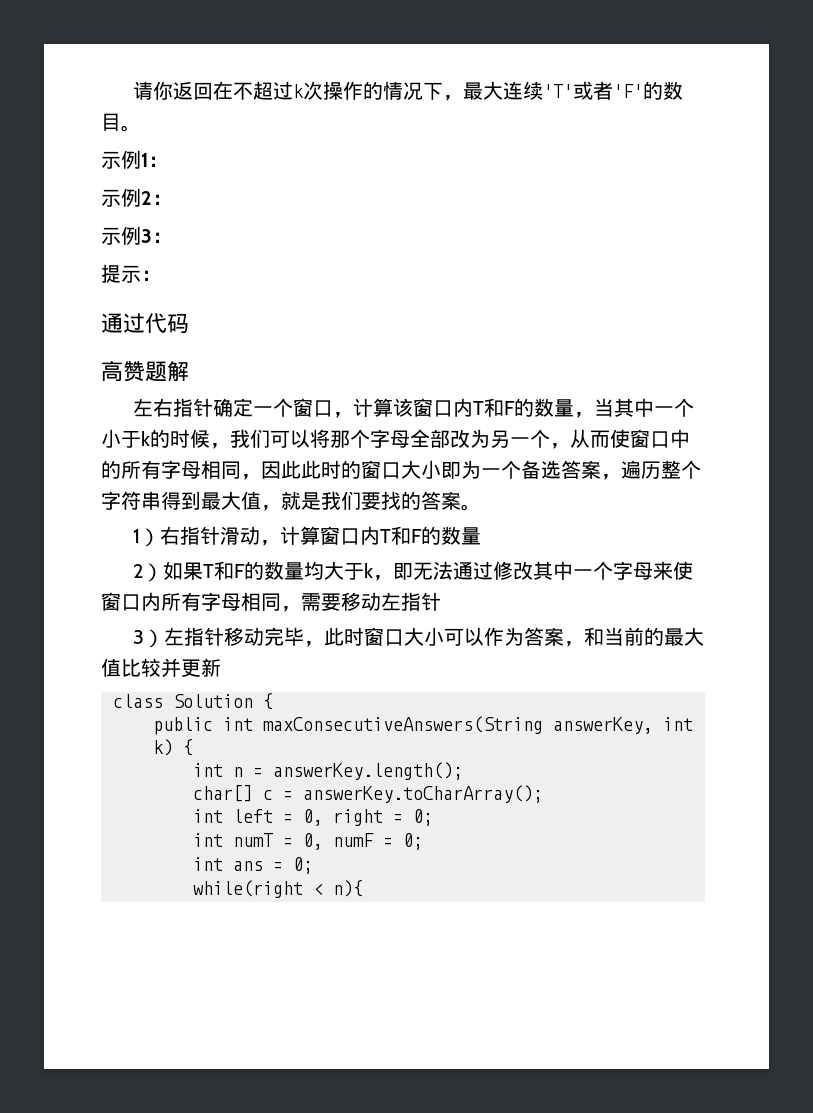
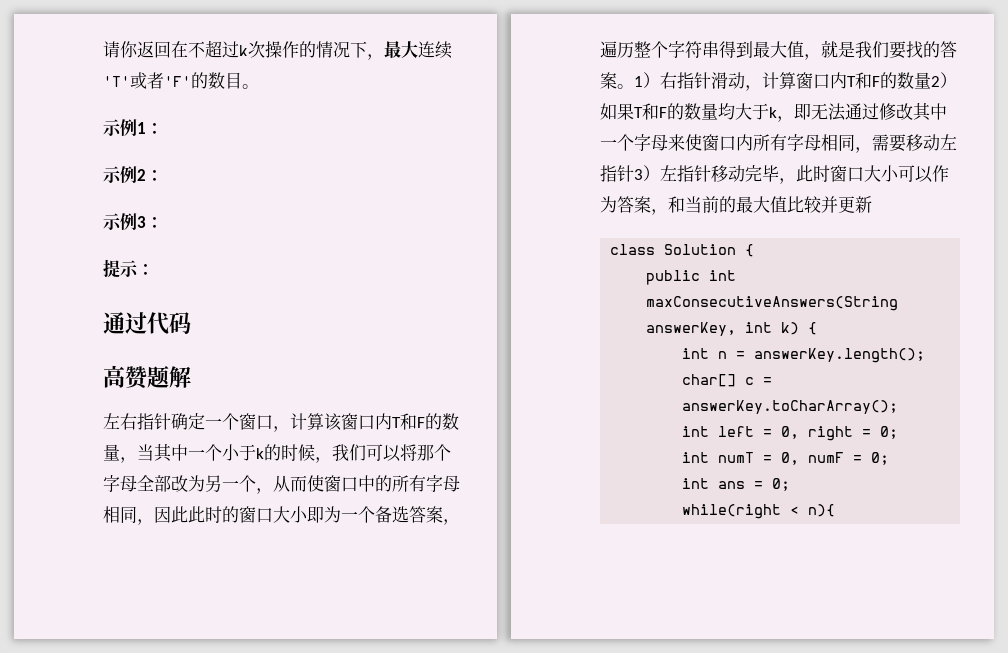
(481, 507) // -> (634, 86) none
(482, 536) // -> (931, 80) none
(441, 601) // -> (634, 173) none

